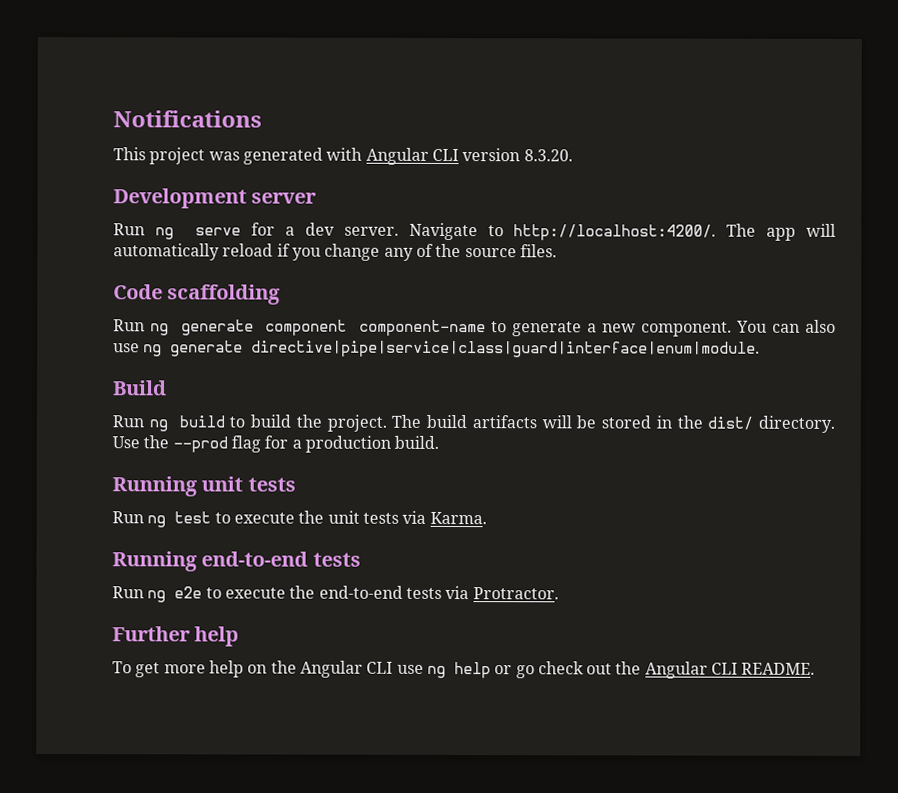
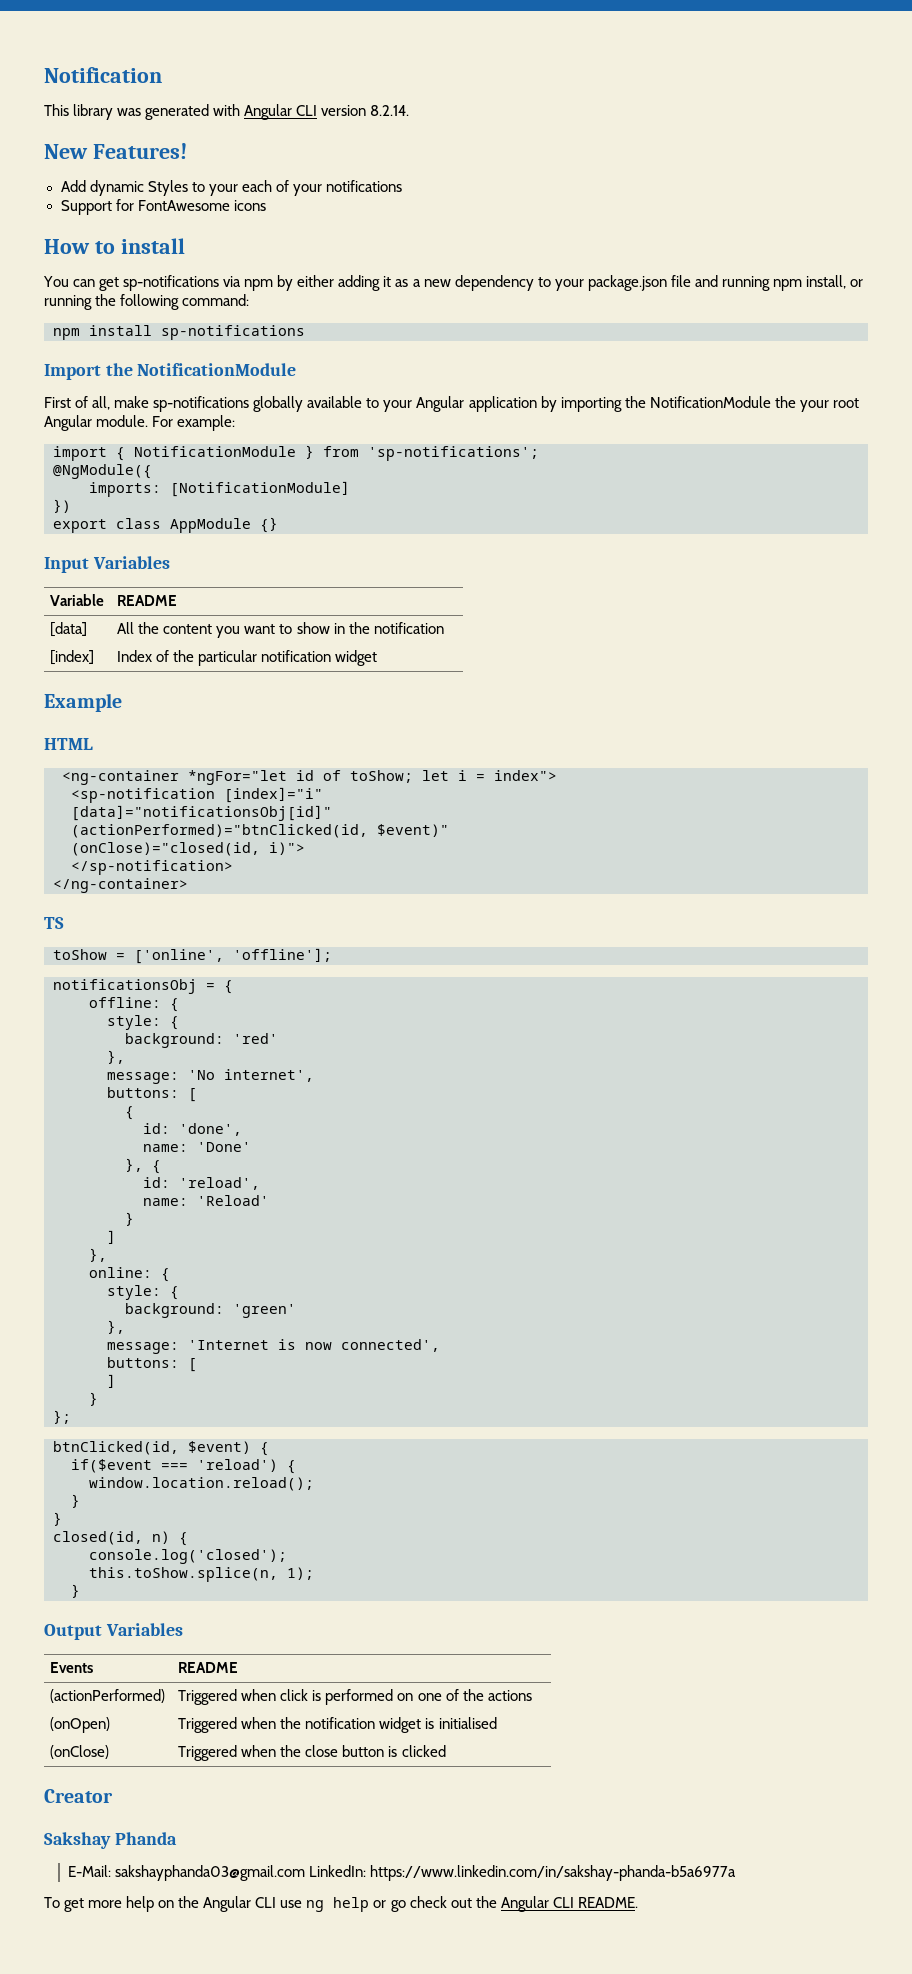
[113,110,262,128] Notifications -> [44,67,162,83] Notification
[149,147,206,165] project -> [73,104,114,120] library
[523,149,573,162] [113,188,318,209] [113,222,837,241] [113,243,557,261] [113,284,282,305] [113,319,836,337] [113,340,761,358] [113,380,167,396] [112,414,836,433] [112,435,440,453] [112,476,296,497] [112,510,487,528] [112,551,361,572] [112,585,559,603] [112,626,240,647] 8.3.20. // Development server // Run ng serve for a dev server. Navigate to http://localhost:4200/. The app will automatically reload if you change any of the source files. // Code scaffolding // Run ng generate component component-name to generate a new component. You can also use ng generate directive|pipe|service|class|guard|interface|enum|module. // Build // Run ng build to build the project. The build artifacts will be stored in the dist/ directory. Use the --prod flag for a production build. // Running unit tests // Run ng test to execute the unit tests via Karma. // Running end-to-end tests // Run ng e2e to execute the end-to-end tests via Protractor. // Further help -> [370,105,410,116] [44,143,187,159] [60,180,402,196] [60,199,266,215] [44,238,185,254] [43,275,864,291] [44,294,250,310] [53,325,305,340] [44,363,297,380] [44,396,859,412] [44,415,236,431] [53,445,539,461] [53,464,152,479] [89,481,350,497] [53,499,71,513] [53,517,278,533] [44,556,170,573] [50,594,105,606] [117,595,178,606] [50,622,88,637] [117,622,444,638] [50,650,95,665] [117,650,378,666] [44,693,122,712] [44,738,93,750] [62,770,557,785] [71,787,323,803] [71,805,332,821] [71,824,449,838] [71,842,305,856] [71,860,233,875] [53,878,188,893] [44,917,64,929] [53,948,332,964] [53,979,233,994] [89,997,179,1012] [107,1015,179,1030] [125,1033,278,1048] [107,1050,125,1064] [107,1069,314,1084] [107,1087,197,1102] [125,1106,134,1120] [143,1123,242,1136] [143,1142,251,1152] [125,1158,161,1174] [143,1177,260,1190] [143,1195,269,1206] [125,1212,134,1226] [107,1230,116,1244] [89,1248,107,1262] [89,1267,170,1282] [107,1285,179,1300] [125,1303,296,1318] [107,1320,125,1334] [107,1339,440,1354] [107,1357,197,1372] [107,1374,116,1388] [89,1392,98,1406] [53,1410,71,1424] [53,1441,269,1456] [71,1459,296,1474] [89,1477,314,1491] [71,1494,80,1508] [53,1512,62,1526] [53,1531,188,1546] [89,1549,287,1564] [89,1567,314,1582] [71,1584,80,1598] [44,1623,183,1640] [50,1662,94,1673] [178,1662,239,1673] [50,1689,166,1703] [178,1689,532,1705] [50,1717,111,1733] [178,1717,497,1733] [50,1745,110,1759] [178,1745,446,1761] [44,1789,113,1803] [44,1832,177,1849] [68,1865,737,1881] 8.2.14. // New Features! // Add dynamic Styles to your each of your notifications // Support for FontAwesome icons // How to install // You can get sp-notifications via npm by either adding it as a new dependency to your package.json file and running npm install, or running the following command: // npm install sp-notifications // Import the NotificationModule // First of all, make sp-notifications globally available to your Angular application by importing the NotificationModule the your root Angular module. For example: // import { NotificationModule } from 'sp-notifications'; // @NgModule({ // imports: [NotificationModule] // }) // export class AppModule {} // Input Variables // Variable | README // [data] | All the content you want to show in the notification // [index] | Index of the particular notification widget // Example // HTML // <ng-container *ngFor="let id of toShow; let i = index"> // <sp-notification [index]="i" // [data]="notificationsObj[id]" // (actionPerformed)="btnClicked(id, $event)" // (onClose)="closed(id, i)"> // </sp-notification> // </ng-container> // TS // toShow = ['online', 'offline']; // notificationsObj = { // offline: { // style: { // background: 'red' // }, // message: 'No internet', // buttons: [ // { // id: 'done', // name: 'Done' // }, { // id: 'reload', // name: 'Reload' // } // ] // }, // online: { // style: { // background: 'green' // }, // message: 'Internet is now connected', // buttons: [ // ] // } // }; // btnClicked(id, $event) { // if($event === 'reload') { // window.location.reload(); // } // } // closed(id, n) { // console.log('closed'); // this.toShow.splice(n, 1); // } // Output Variables // Events | README // (actionPerformed) | Triggered when click is performed on one of the actions // (onOpen) | Triggered when the notification widget is initialised // (onClose) | Triggered when the close button is clicked // Creator // Sakshay Phanda // E-Mail: sakshayphanda03@gmail.com LinkedIn: https://www.linkedin.com/in/sakshay-phanda-b5a6977a

